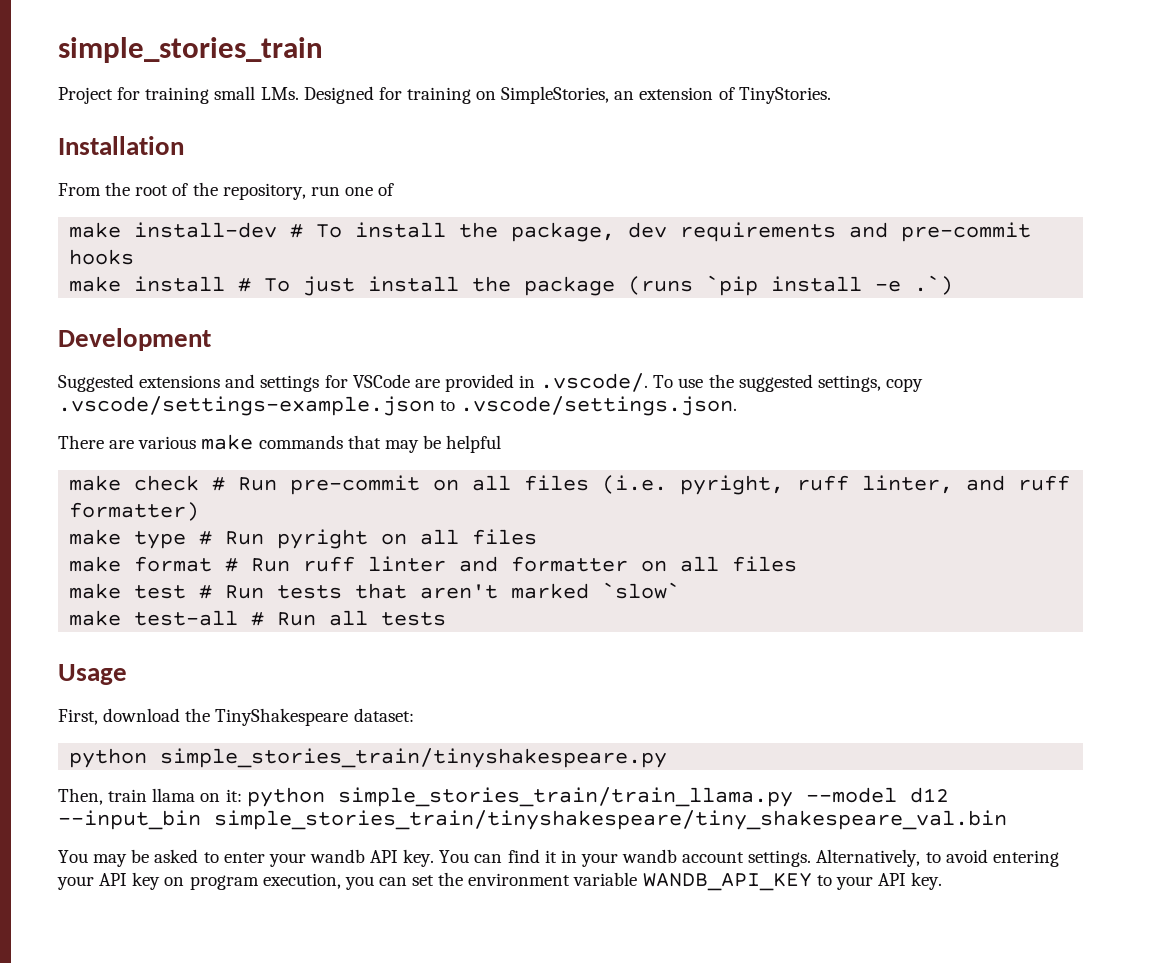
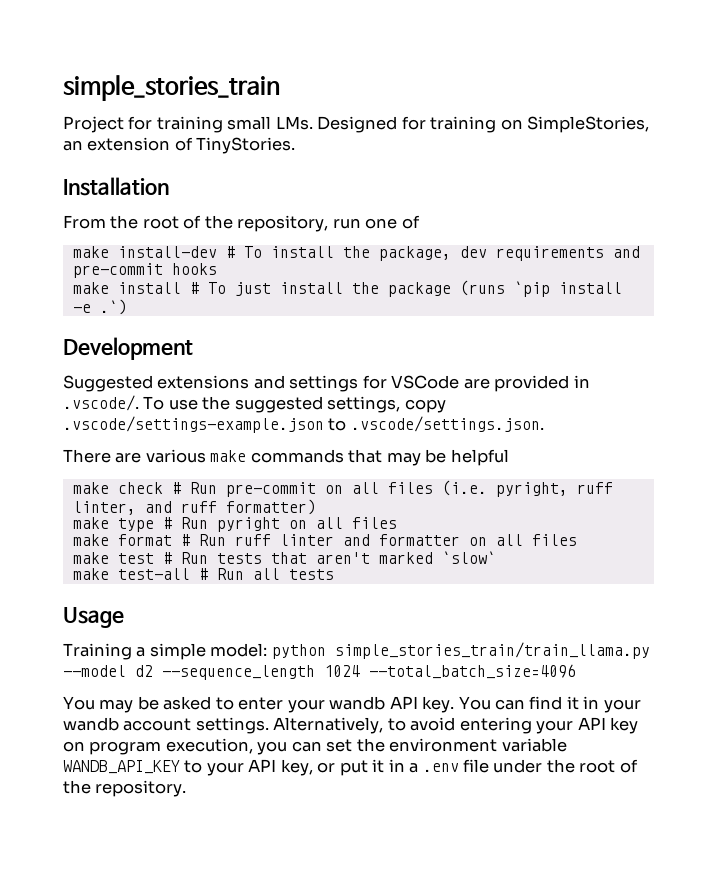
[58,708,414,726] [69,748,668,768] [58,787,949,807] [58,810,1007,830] First, download the TinyShakespeare dataset: // python simple_stories_train/tinyshakespeare.py // Then, train llama on it: python simple_stories_train/train_llama.py --model d12 --input_bin simple_stories_train/tinyshakespeare/tiny_shakespeare_val.bin -> [63,642,650,660] [63,664,576,680] Training a simple model: python simple_stories_train/train_llama.py --model d2 --sequence_length 1024 --total_batch_size=4096
[911,872,943,890] key. -> [280,759,638,776] [63,780,187,797] key, or put it in a .env file under the root of the repository.

